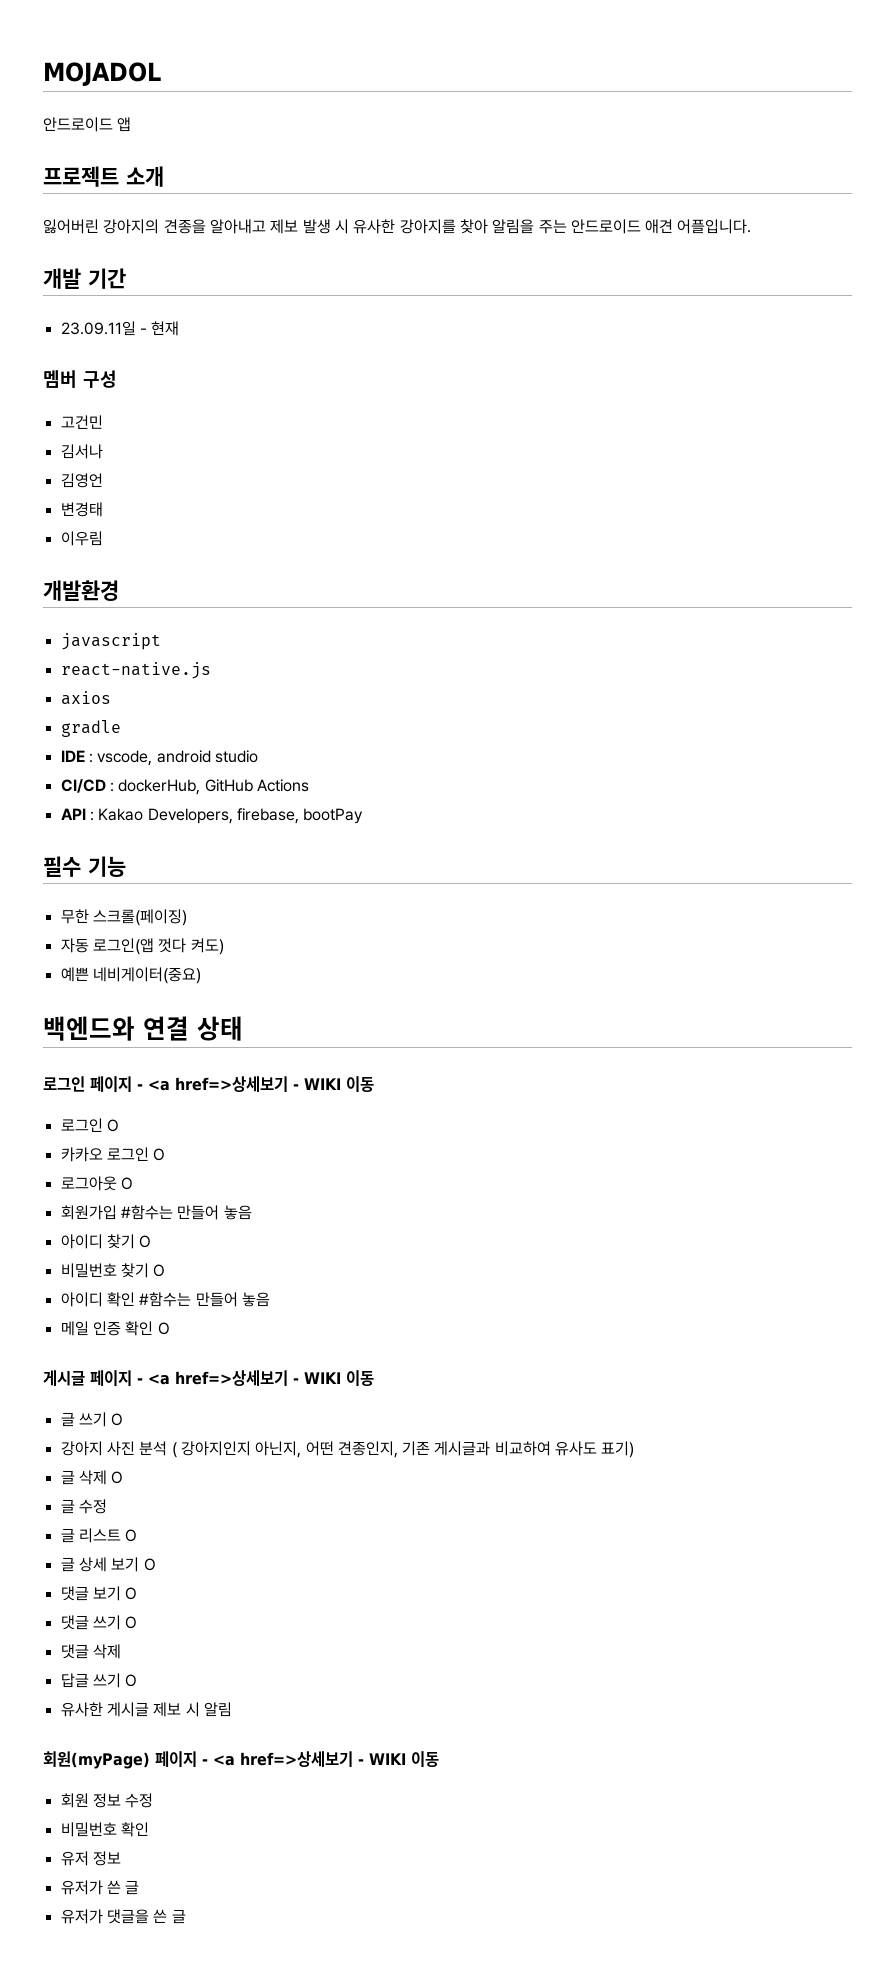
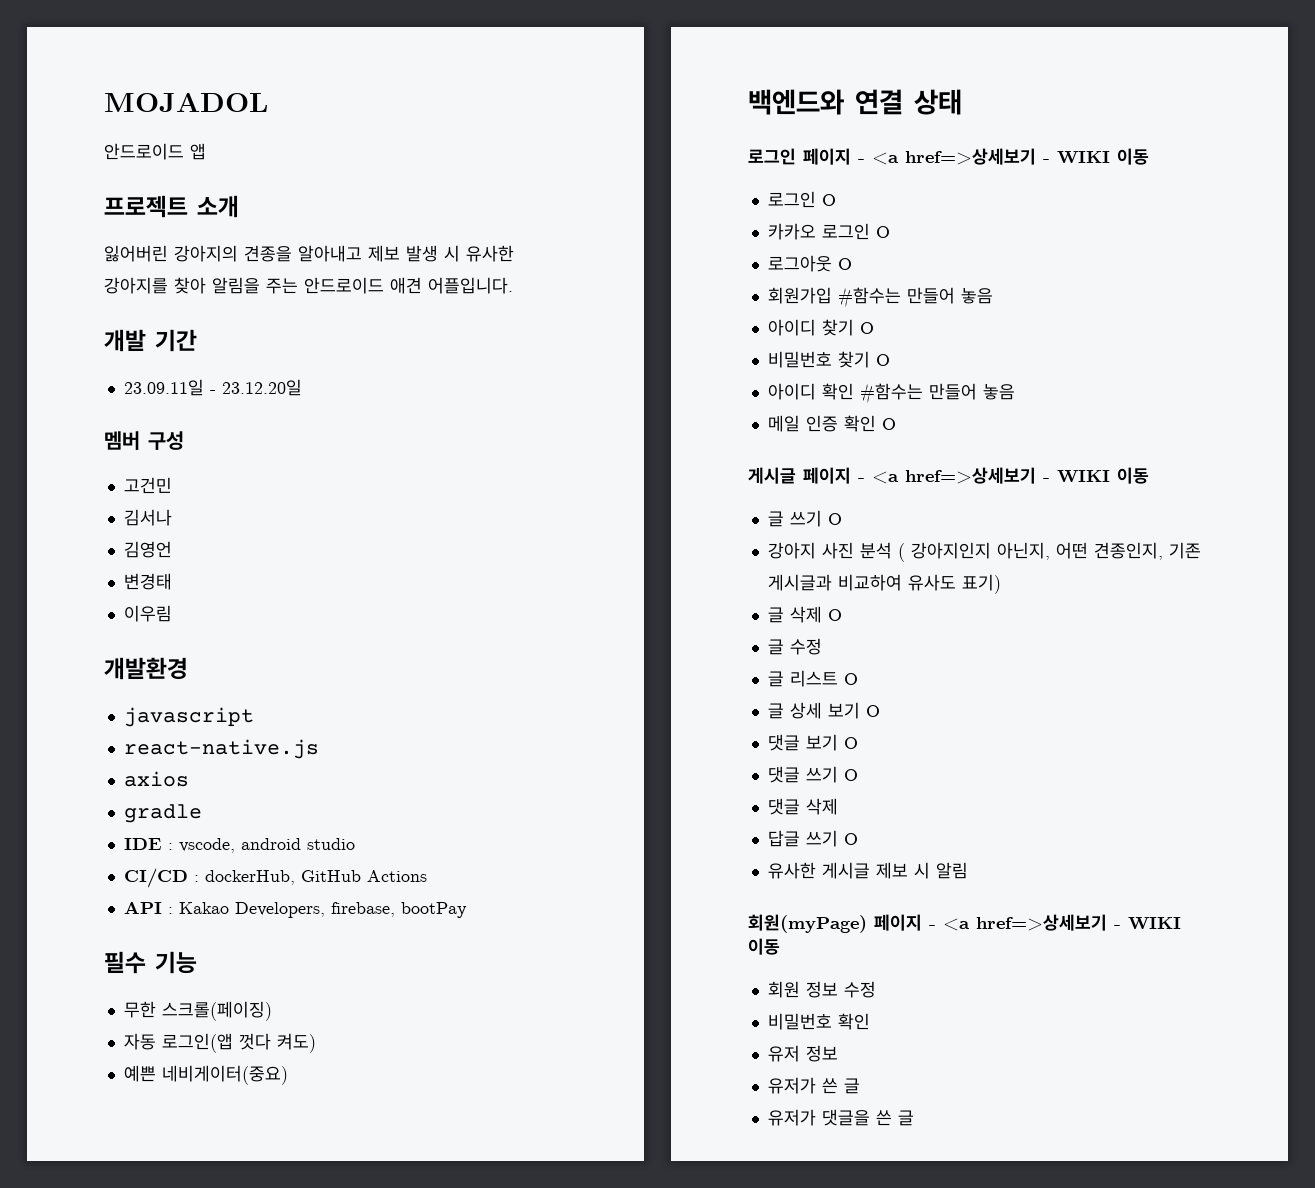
[151,321,180,336] 현재 -> [221,379,302,396] 23.12.20일

